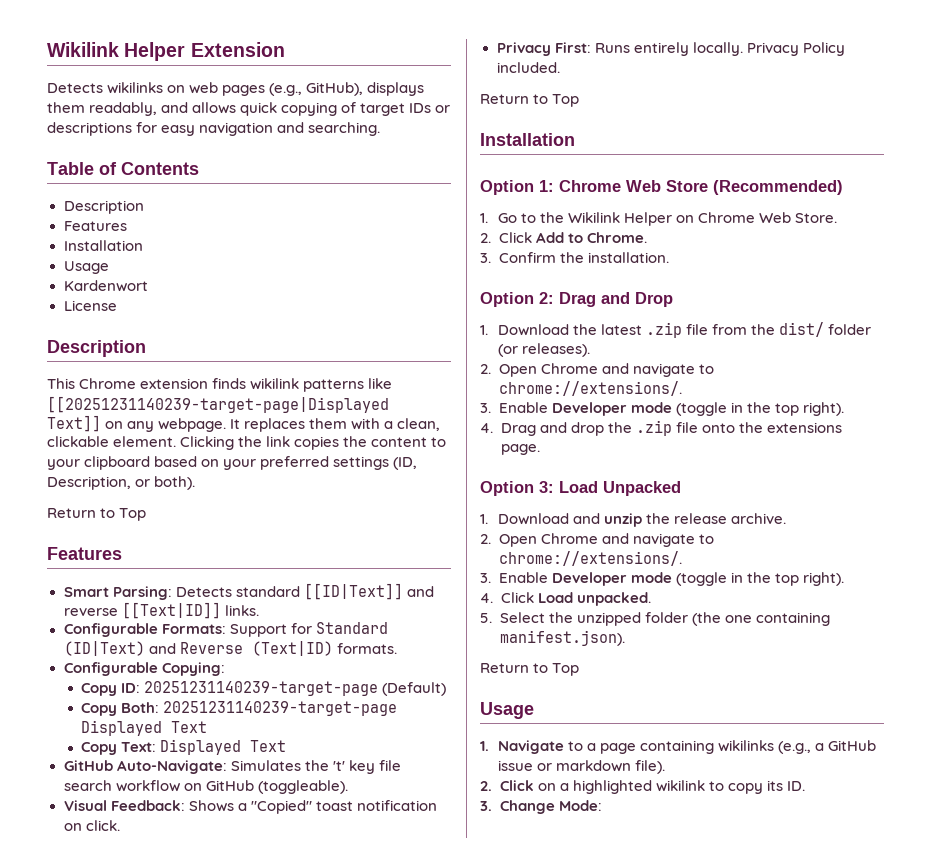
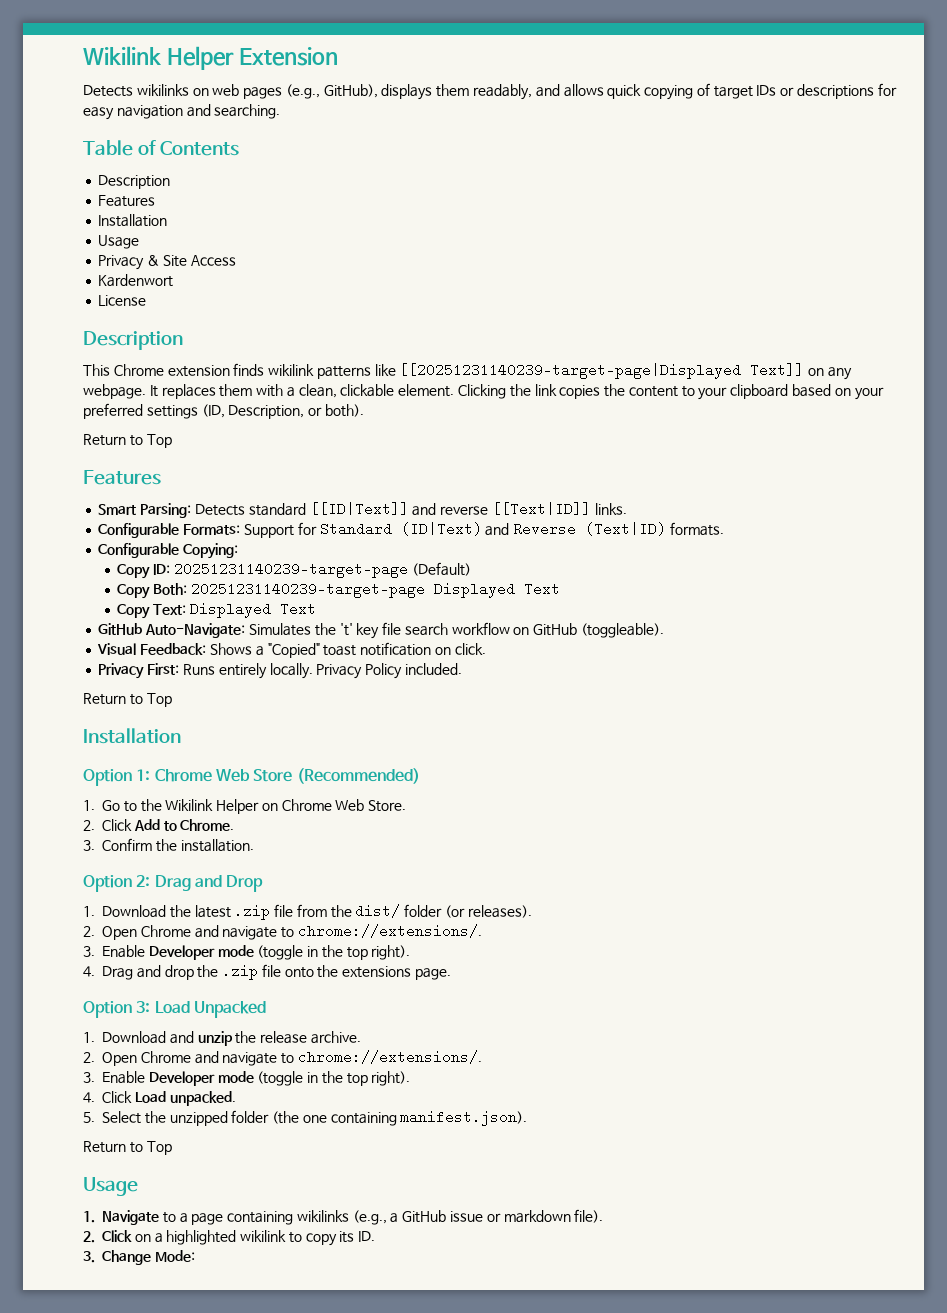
(109, 267) none -> [98,255,236,270] // Privacy & Site Access

